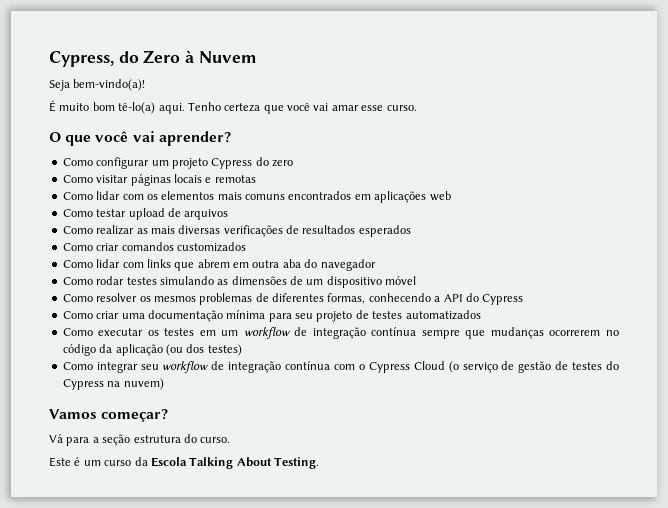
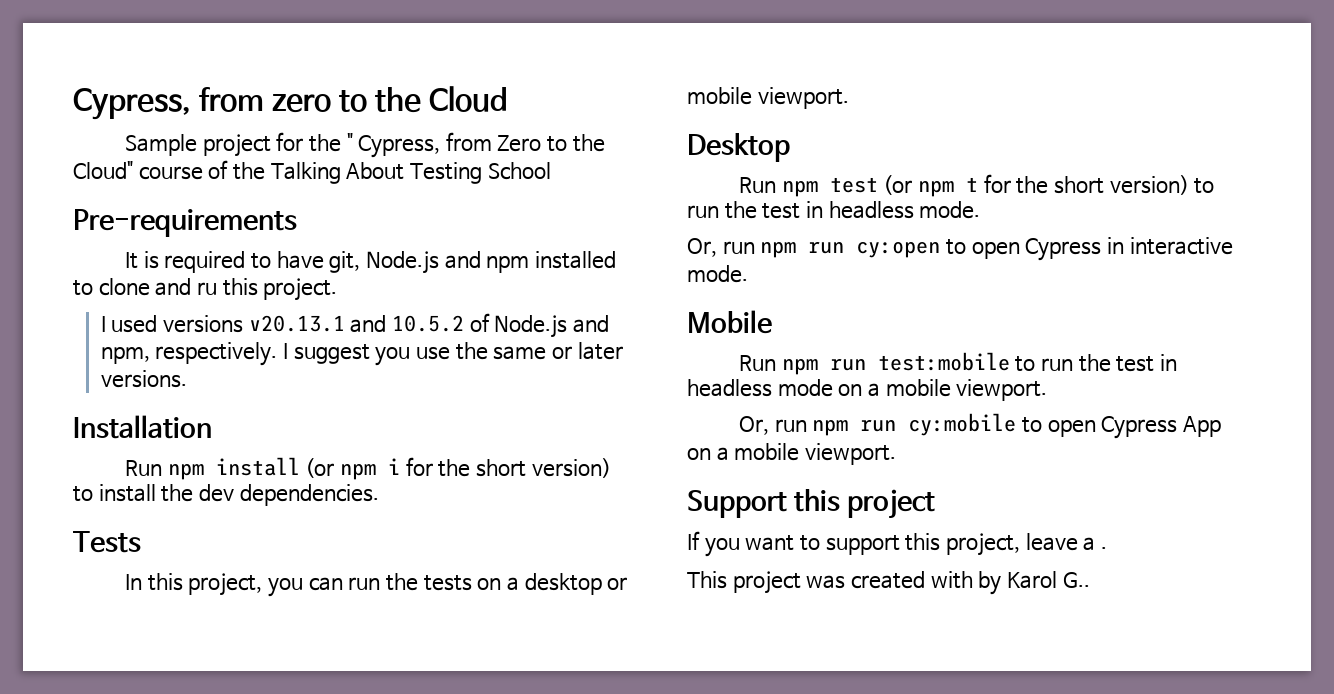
[49,50,257,67] [49,79,146,91] [49,100,417,114] [49,131,231,146] [62,157,293,169] [62,174,256,186] [62,191,451,203] [62,208,229,220] [62,225,411,237] [62,242,246,252] [62,259,376,271] [62,276,417,288] [62,293,524,305] [62,310,481,322] [62,327,620,339] [62,344,242,356] [62,361,619,373] [62,378,164,390] [49,409,169,422] [49,434,231,446] [49,457,319,469] Cypress, do Zero à Nuvem // Seja bem-vindo(a)! // É muito bom tê-lo(a) aqui. Tenho certeza que você vai amar esse curso. // O que você vai aprender? // Como configurar um projeto Cypress do zero // Como visitar páginas locais e remotas // Como lidar com os elementos mais comuns encontrados em aplicações web // Como testar upload de arquivos // Como realizar as mais diversas verificações de resultados esperados // Como criar comandos customizados // Como lidar com links que abrem em outra aba do navegador // Como rodar testes simulando as dimensões de um dispositivo móvel // Como resolver os mesmos problemas de diferentes formas, conhecendo a API do Cypress // Como criar uma documentação mínima para seu projeto de testes automatizados // Como executar os testes em um workflow de integração contínua sempre que mudanças ocorrerem no código da aplicação (ou dos testes) // Como integrar seu workflow de integração contínua com o Cypress Cloud (o serviço de gestão de testes do Cypress na nuvem) // Vamos começar? // Vá para a seção estrutura do curso. // Este é um curso da Escola Talking About Testing. -> [73,86,508,120] [124,132,605,158] [73,160,551,184] [73,209,297,237] [124,251,616,274] [73,278,338,301] [100,313,610,338] [100,342,623,366] [100,370,187,388] [73,415,212,439] [124,457,611,480] [73,484,379,506] [73,531,141,553] [124,573,628,597] [687,87,849,109] [687,133,790,162] [738,174,1215,197] [687,201,981,219] [687,237,1233,261] [687,265,748,283] [687,310,772,334] [738,352,1177,375] [687,379,1048,401] [738,413,1221,439] [687,443,897,465] [687,489,936,519] [687,531,1107,557] [687,571,1090,595] Cypress, from zero to the Cloud // Sample project for the " Cypress, from Zero to the Cloud" course of the Talking About Testing School // Pre-requirements // It is required to have git, Node.js and npm installed to clone and ru this project. // I used versions v20.13.1 and 10.5.2 of Node.js and npm, respectively. I suggest you use the same or later versions. // Installation // Run npm install (or npm i for the short version) to install the dev dependencies. // Tests // In this project, you can run the tests on a desktop or mobile viewport. // Desktop // Run npm test (or npm t for the short version) to run the test in headless mode. // Or, run npm run cy:open to open Cypress in interactive mode. // Mobile // Run npm run test:mobile to run the test in headless mode on a mobile viewport. // Or, run npm run cy:mobile to open Cypress App on a mobile viewport. // Support this project // If you want to support this project, leave a . // This project was created with by Karol G..

